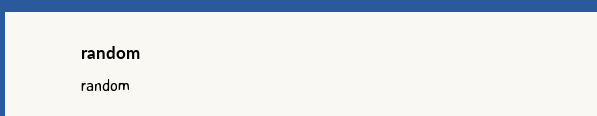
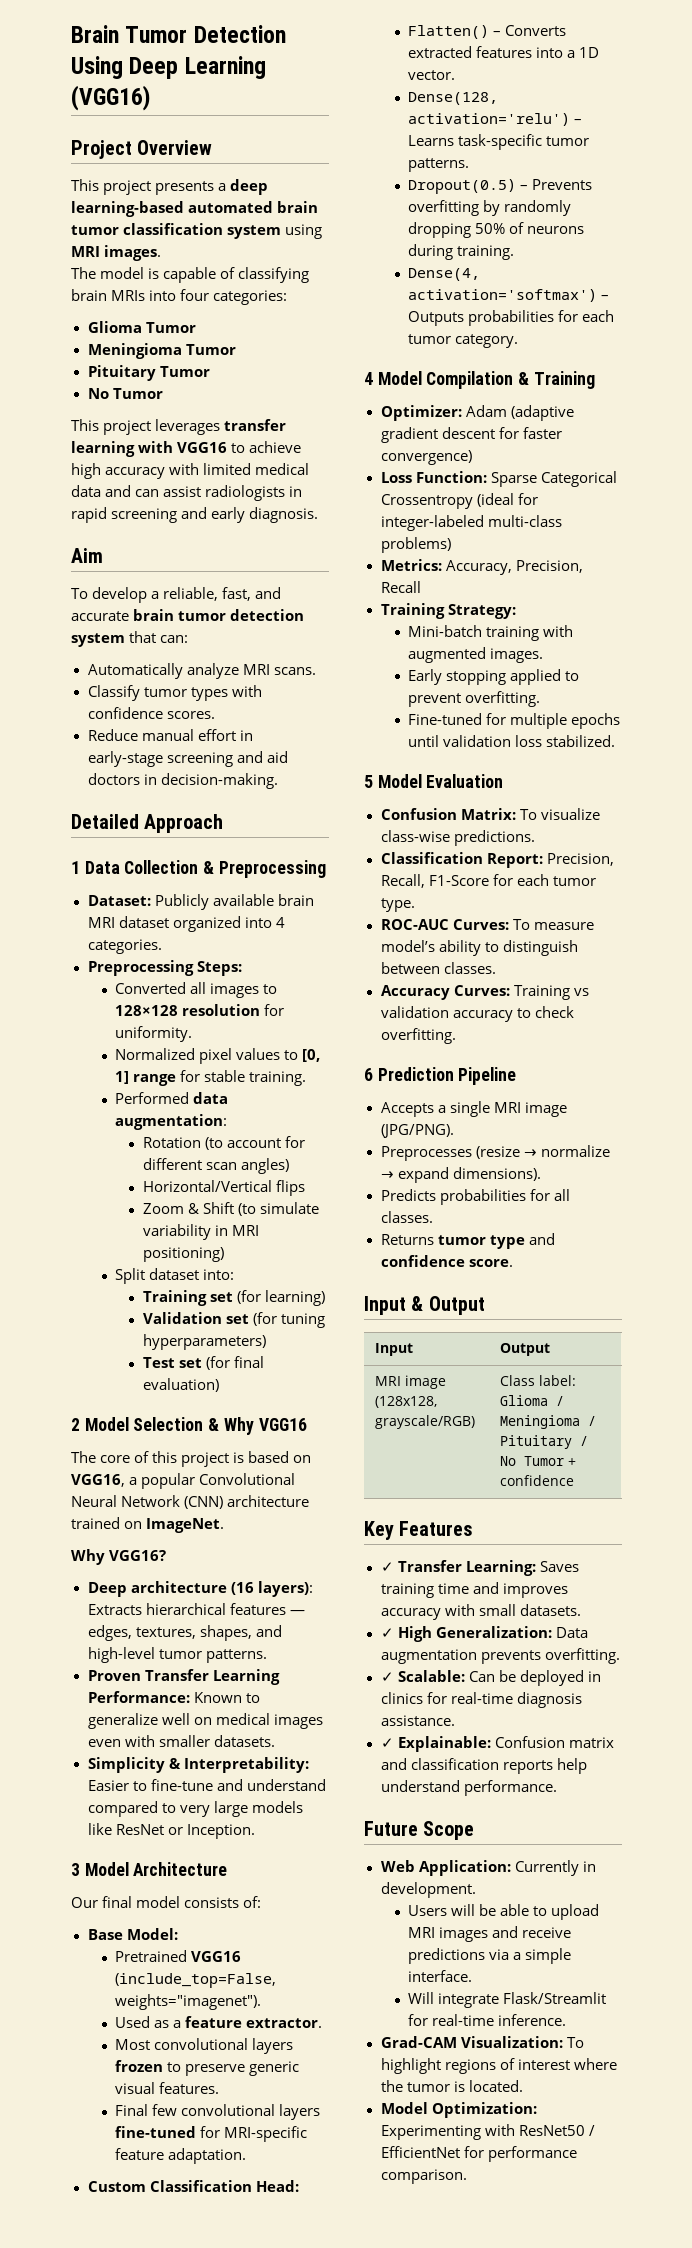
[81,46,140,59] [81,79,130,91] random // random -> [71,25,286,43] [71,56,266,79] [71,85,150,111] [71,140,213,159] [71,179,269,195] [71,201,319,217] [71,223,323,239] [71,245,162,261] [71,267,310,283] [71,289,288,305] [87,321,196,333] [87,343,236,359] [87,365,210,381] [87,388,163,399] [71,419,287,435] [71,441,302,457] [71,463,310,479] [71,485,303,501] [71,507,319,523] [71,548,103,563] [71,587,282,603] [71,609,305,621] [71,631,189,647] [87,663,316,679] [87,685,262,701] [87,707,215,719] [87,729,253,741] [87,751,288,767] [87,773,278,789] [71,814,224,833] [71,860,326,878] [87,894,314,910] [87,916,285,932] [87,939,162,954] [87,960,242,976] [115,982,278,998] [115,1004,285,1016] [115,1026,193,1042] [115,1048,321,1064] [115,1070,307,1086] [115,1092,229,1104] [115,1114,228,1130] [142,1136,306,1150] [142,1158,289,1174] [142,1180,305,1196] [142,1202,320,1216] [142,1224,259,1240] [142,1247,224,1262] [115,1268,235,1284] [142,1290,326,1306] [142,1312,326,1328] [142,1334,266,1350] [142,1356,264,1370] [142,1378,219,1392] [71,1417,307,1435] [71,1451,312,1467] [71,1473,296,1489] [71,1495,310,1509] [71,1517,225,1533] [71,1549,167,1565] [87,1581,313,1597] [87,1603,305,1615] [87,1625,282,1641] [87,1647,267,1663] [87,1669,280,1685] [87,1691,260,1703] [87,1713,323,1729] [87,1735,275,1747] [87,1757,309,1773] [87,1779,326,1791] [87,1801,303,1817] [87,1823,255,1839] [71,1862,228,1876] [71,1896,262,1908] [87,1928,178,1940] [115,1950,242,1962] [115,1973,277,1988] [115,1994,262,2010] [115,2016,323,2028] [115,2038,294,2054] [115,2060,300,2076] [115,2082,220,2094] [115,2104,321,2120] [115,2126,308,2142] [115,2148,247,2164] [87,2180,299,2192] [408,25,567,39] [408,46,600,58] [408,70,456,80] [408,92,499,105] [408,113,583,126] [408,134,590,150] [408,158,470,172] [408,179,593,194] [408,200,572,216] [408,222,585,238] [408,244,515,260] [408,268,481,281] [408,289,610,302] [408,310,615,326] [408,334,519,348] [364,371,595,389] [380,405,574,421] [380,427,562,443] [380,450,472,465] [380,471,617,487] [380,493,538,509] [380,515,562,531] [380,537,451,553] [380,559,583,575] [380,581,421,593] [380,603,516,619] [408,625,574,641] [408,647,544,663] [408,669,580,685] [408,691,541,707] [408,713,621,729] [408,735,616,747] [364,774,504,788] [380,808,600,820] [380,830,535,846] [380,852,614,868] [380,874,596,888] [380,898,415,912] [380,919,594,930] [380,940,578,956] [380,962,496,974] [380,985,589,1000] [380,1006,574,1022] [380,1028,456,1044] [364,1067,517,1085] [380,1101,567,1117] [380,1124,454,1138] [380,1145,610,1161] [380,1167,541,1183] [380,1189,570,1205] [380,1211,433,1223] [380,1233,555,1249] [380,1255,513,1267] [364,1296,485,1315] [374,1343,413,1356] [499,1343,550,1356] [374,1375,446,1389] [374,1396,437,1408] [374,1415,475,1429] [499,1375,576,1386] [499,1395,564,1406] [499,1415,596,1429] [499,1435,588,1449] [499,1456,576,1466] [499,1475,574,1486] [364,1521,474,1540] [380,1560,579,1576] [380,1582,568,1598] [380,1604,581,1620] [380,1626,588,1642] [380,1648,620,1664] [380,1670,601,1686] [380,1692,582,1708] [380,1715,455,1726] [380,1736,614,1752] [380,1758,587,1774] [380,1780,557,1796] [364,1821,475,1840] [380,1860,596,1876] [380,1882,476,1898] [408,1904,600,1920] [408,1926,572,1942] [408,1948,572,1964] [408,1970,473,1982] [408,1992,607,2008] [408,2014,567,2026] [380,2036,584,2048] [380,2058,617,2074] [380,2080,523,2092] [380,2102,537,2118] [380,2124,595,2140] [380,2146,577,2162] [380,2169,467,2184] Brain Tumor Detection Using Deep Learning (VGG16) // Project Overview // This project presents a deep learning-based automated brain tumor classification system using MRI images. // The model is capable of classifying brain MRIs into four categories: // Glioma Tumor // Meningioma Tumor // Pituitary Tumor // No Tumor // This project leverages transfer learning with VGG16 to achieve high accuracy with limited medical data and can assist radiologists in rapid screening and early diagnosis. // Aim // To develop a reliable, fast, and accurate brain tumor detection system that can: // Automatically analyze MRI scans. // Classify tumor types with confidence scores. // Reduce manual effort in early-stage screening and aid doctors in decision-making. // Detailed Approach // 1 Data Collection & Preprocessing // Dataset: Publicly available brain MRI dataset organized into 4 categories. // Preprocessing Steps: // Converted all images to 128×128 resolution for uniformity. // Normalized pixel values to [0, 1] range for stable training. // Performed data augmentation: // Rotation (to account for different scan angles) // Horizontal/Vertical flips // Zoom & Shift (to simulate variability in MRI positioning) // Split dataset into: // Training set (for learning) // Validation set (for tuning hyperparameters) // Test set (for final evaluation) // 2 Model Selection & Why VGG16 // The core of this project is based on VGG16, a popular Convolutional Neural Network (CNN) architecture trained on ImageNet. // Why VGG16? // Deep architecture (16 layers): Extracts hierarchical features — edges, textures, shapes, and high-level tumor patterns. // Proven Transfer Learning Performance: Known to generalize well on medical images even with smaller datasets. // Simplicity & Interpretability: Easier to fine-tune and understand compared to very large models like ResNet or Inception. // 3 Model Architecture // Our final model consists of: // Base Model: // Pretrained VGG16 (include_top=False, weights="imagenet"). // Used as a feature extractor. // Most convolutional layers frozen to preserve generic visual features. // Final few convolutional layers fine-tuned for MRI-specific feature adaptation. // Custom Classification Head: // Flatten() – Converts extracted features into a 1D vector. // Dense(128, activation='relu') – Learns task-specific tumor patterns. // Dropout(0.5) – Prevents overfitting by randomly dropping 50% of neurons during training. // Dense(4, activation='softmax') – Outputs probabilities for each tumor category. // 4 Model Compilation & Training // Optimizer: Adam (adaptive gradient descent for faster convergence) // Loss Function: Sparse Categorical Crossentropy (ideal for integer-labeled multi-class problems) // Metrics: Accuracy, Precision, Recall // Training Strategy: // Mini-batch training with augmented images. // Early stopping applied to prevent overfitting. // Fine-tuned for multiple epochs until validation loss stabilized. // 5 Model Evaluation // Confusion Matrix: To visualize class-wise predictions. // Classification Report: Precision, Recall, F1-Score for each tumor type. // ROC-AUC Curves: To measure model’s ability to distinguish between classes. // Accuracy Curves: Training vs validation accuracy to check overfitting. // 6 Prediction Pipeline // Accepts a single MRI image (JPG/PNG). // Preprocesses (resize → normalize → expand dimensions). // Predicts probabilities for all classes. // Returns tumor type and confidence score. // Input & Output // Input | Output // MRI image (128x128, grayscale/RGB) | Class label: Glioma / Meningioma / Pituitary / No Tumor + confidence // Key Features // ✓ Transfer Learning: Saves training time and improves accuracy with small datasets. // ✓ High Generalization: Data augmentation prevents overfitting. // ✓ Scalable: Can be deployed in clinics for real-time diagnosis assistance. // ✓ Explainable: Confusion matrix and classification reports help understand performance. // Future Scope // Web Application: Currently in development. // Users will be able to upload MRI images and receive predictions via a simple interface. // Will integrate Flask/Streamlit for real-time inference. // Grad-CAM Visualization: To highlight regions of interest where the tumor is located. // Model Optimization: Experimenting with ResNet50 / EfficientNet for performance comparison.

